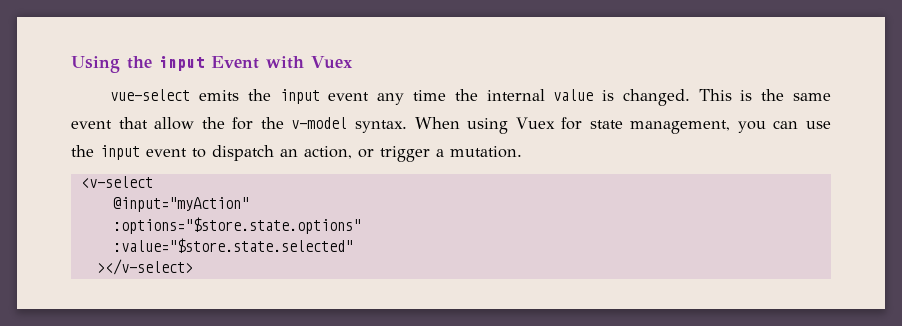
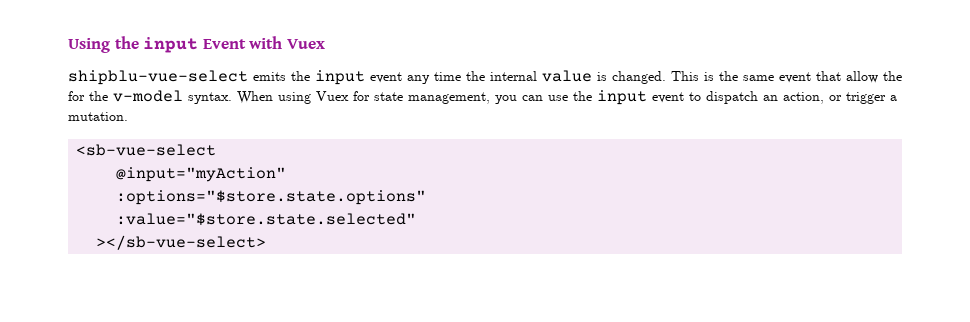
[110,89,191,101] vue-select -> [68,70,248,85] shipblu-vue-select
[80,176,153,188] <v-select -> [76,144,217,156] <sb-vue-select
[96,259,193,275] ></v-select> -> [96,235,267,250] ></sb-vue-select>

